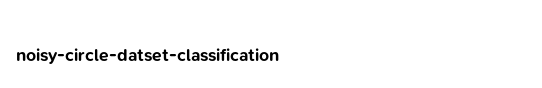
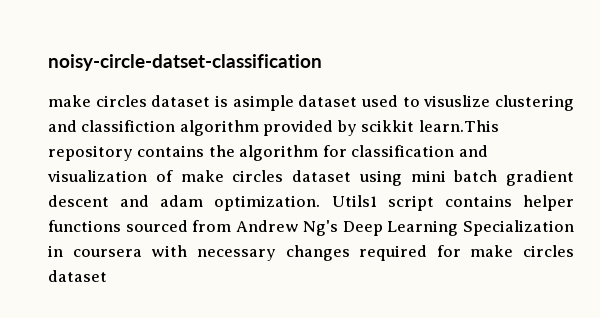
(279, 56) none -> [48,95,574,111] [48,120,499,136] [48,145,488,161] [47,170,574,186] [48,195,575,211] [48,220,574,236] [48,245,574,261] [48,270,107,282] // make circles dataset is asimple dataset used to visuslize clustering and classifiction algorithm provided by scikkit learn.This repository contains the algorithm for classification and visualization of make circles dataset using mini batch gradient descent and adam optimization. Utils1 script contains helper functions sourced from Andrew Ng's Deep Learning Specialization in coursera with necessary changes required for make circles dataset

